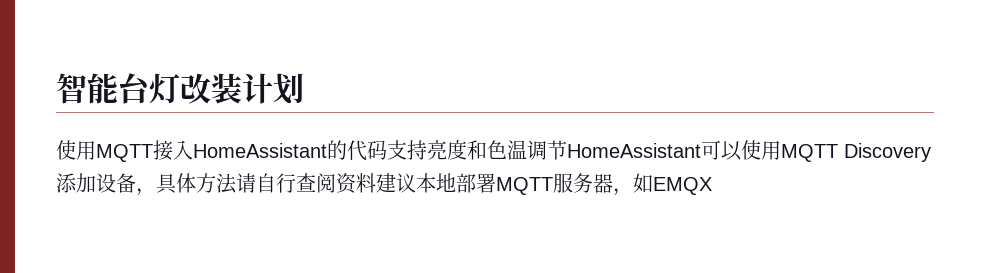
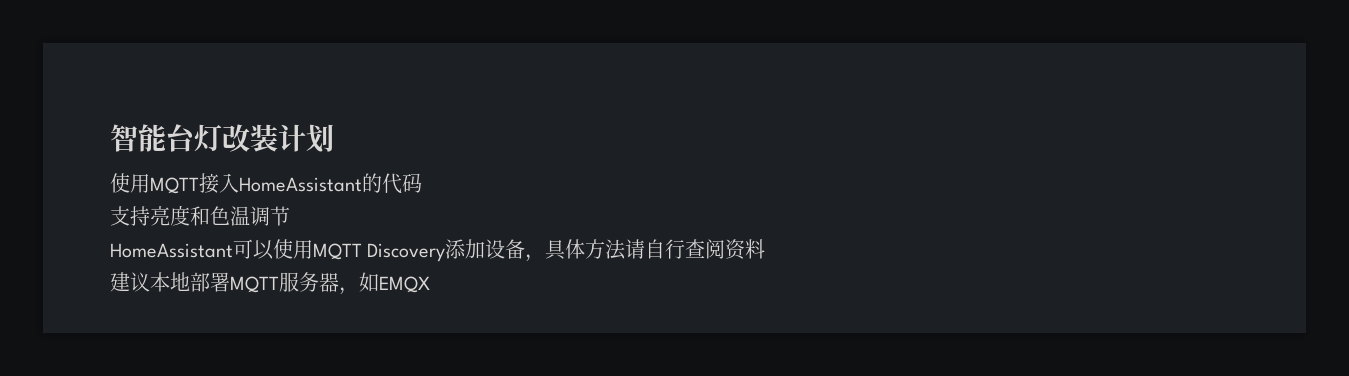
(387, 150) none -> (422, 183) //
(567, 150) none -> (290, 216) //
(376, 183) none -> (766, 249) //

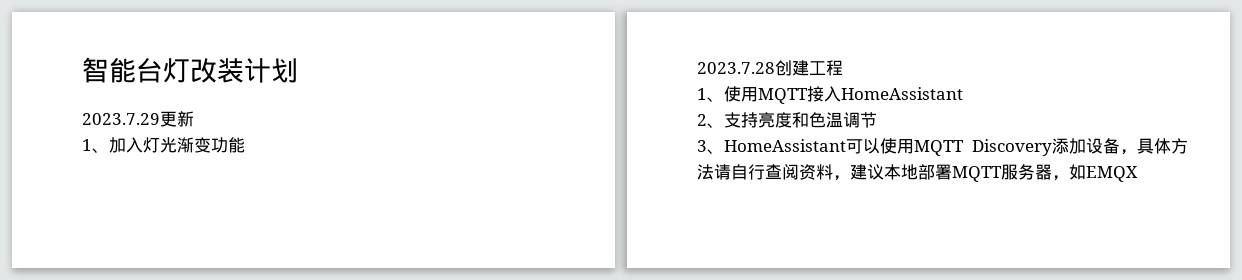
(334, 138) none -> [82,111,194,127] [82,137,245,153] [697,60,843,76] [697,88,724,102] 2023.7.29更新 // 1、加入灯光渐变功能 // 2023.7.28创建工程 // 1、
[362,173,422,194] 的代码 // -> [697,114,724,128] // 2、
(290, 216) none -> [697,140,724,154] 3、
(766, 249) // -> [833,175,850,181] ，

